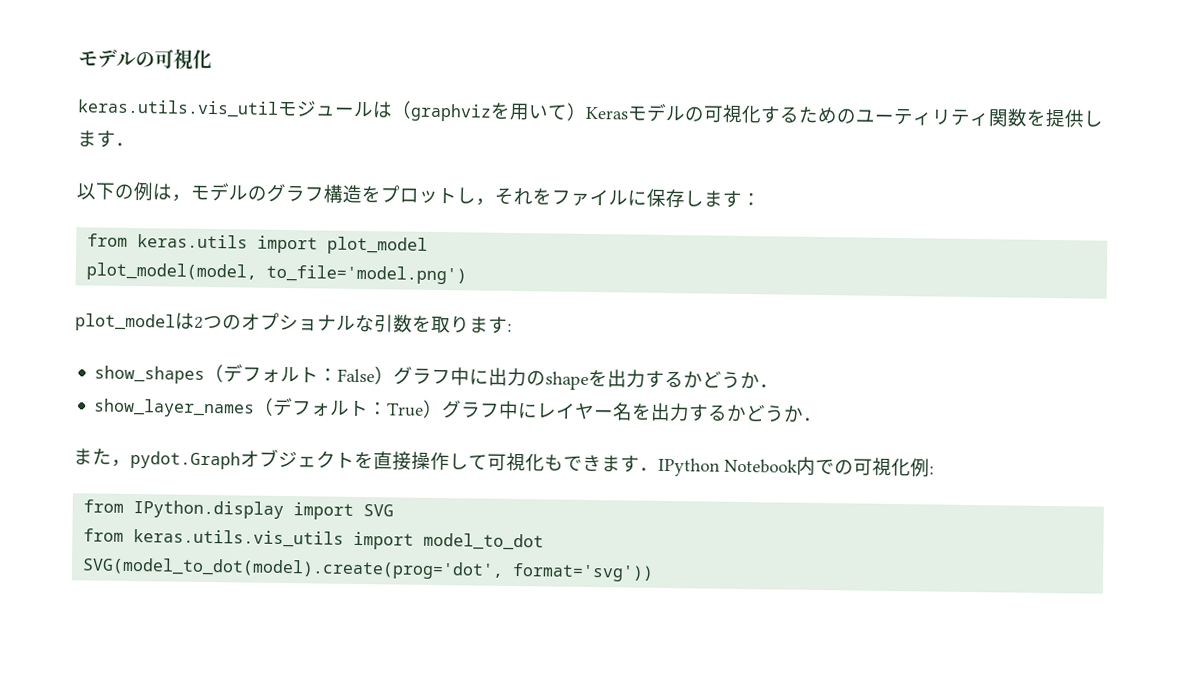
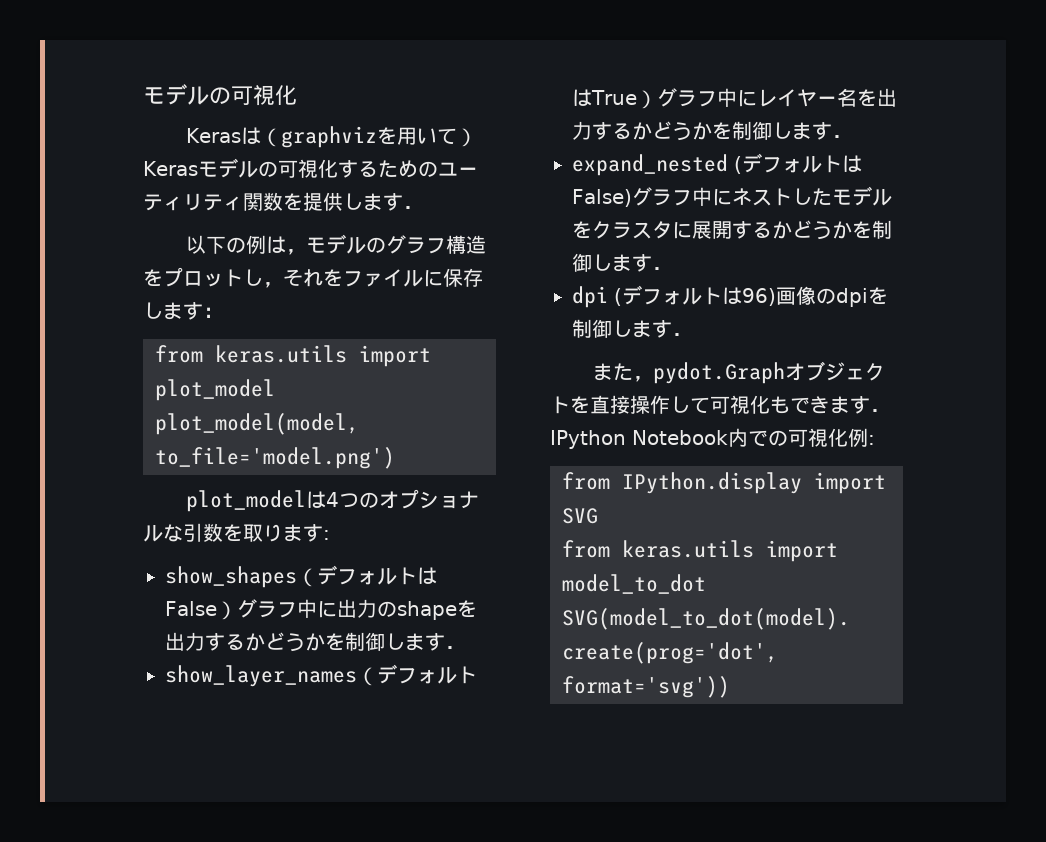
[77,99,374,118] keras.utils.vis_utilモジュール -> [186,128,242,143] Keras
[194,316,204,329] 2 -> [326,492,340,507] 4
[318,368,339,382] ： -> [417,567,437,585] は
(761, 380) none -> [325,632,445,651] を制御します
[367,402,389,416] ： -> [572,89,592,107] は
(805, 414) none -> [712,121,852,140] [572,153,862,176] [572,186,892,207] [572,220,892,240] [572,253,672,272] [572,285,888,308] [572,319,672,338] を制御します． // expand_nested (デフォルトはFalse)グラフ中にネストしたモデルをクラスタに展開するかどうかを制御します． // dpi (デフォルトは96)画像のdpiを制御します
[133,529,345,548] keras.utils.vis_utils -> [622,540,754,558] keras.utils

